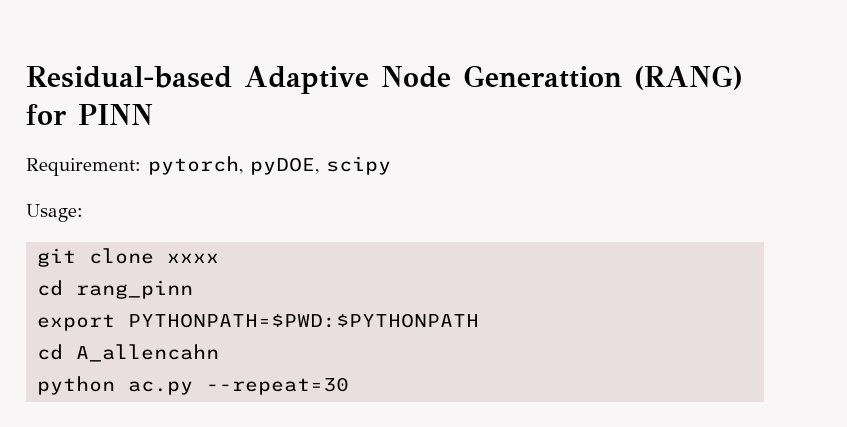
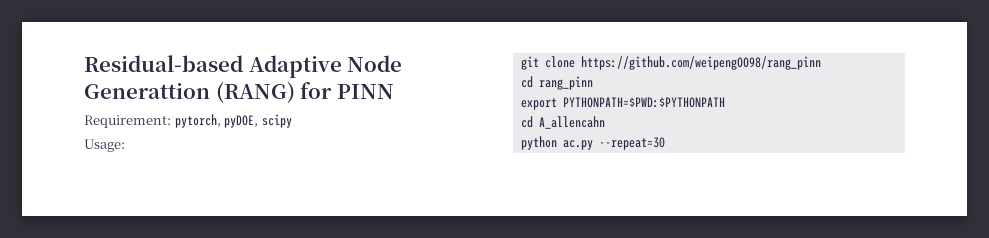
[167,253,220,263] xxxx -> [580,56,821,70] https://github.com/weipengOO98/rang_pinn

